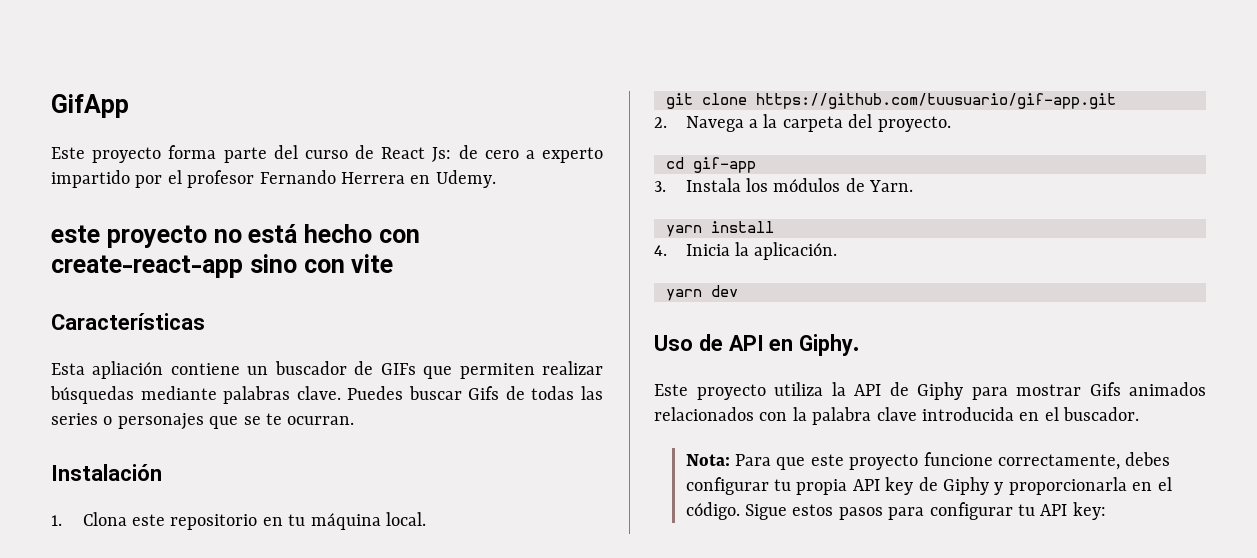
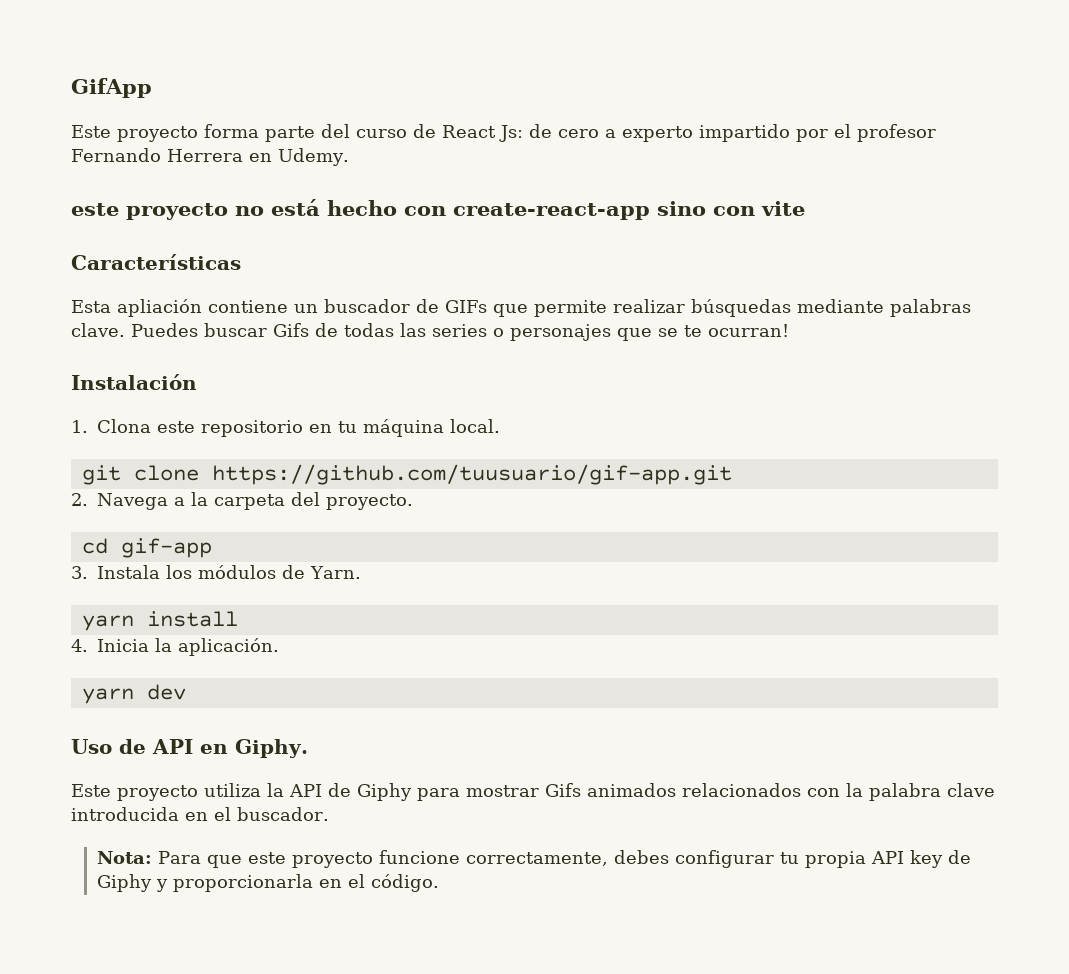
[459,363,535,379] permiten -> [534,300,607,317] permite
[287,416,355,425] ocurran. -> [708,324,789,337] ocurran!
[745,502,1106,520] Sigue estos pasos para configurar tu API key: -> (439, 883) none

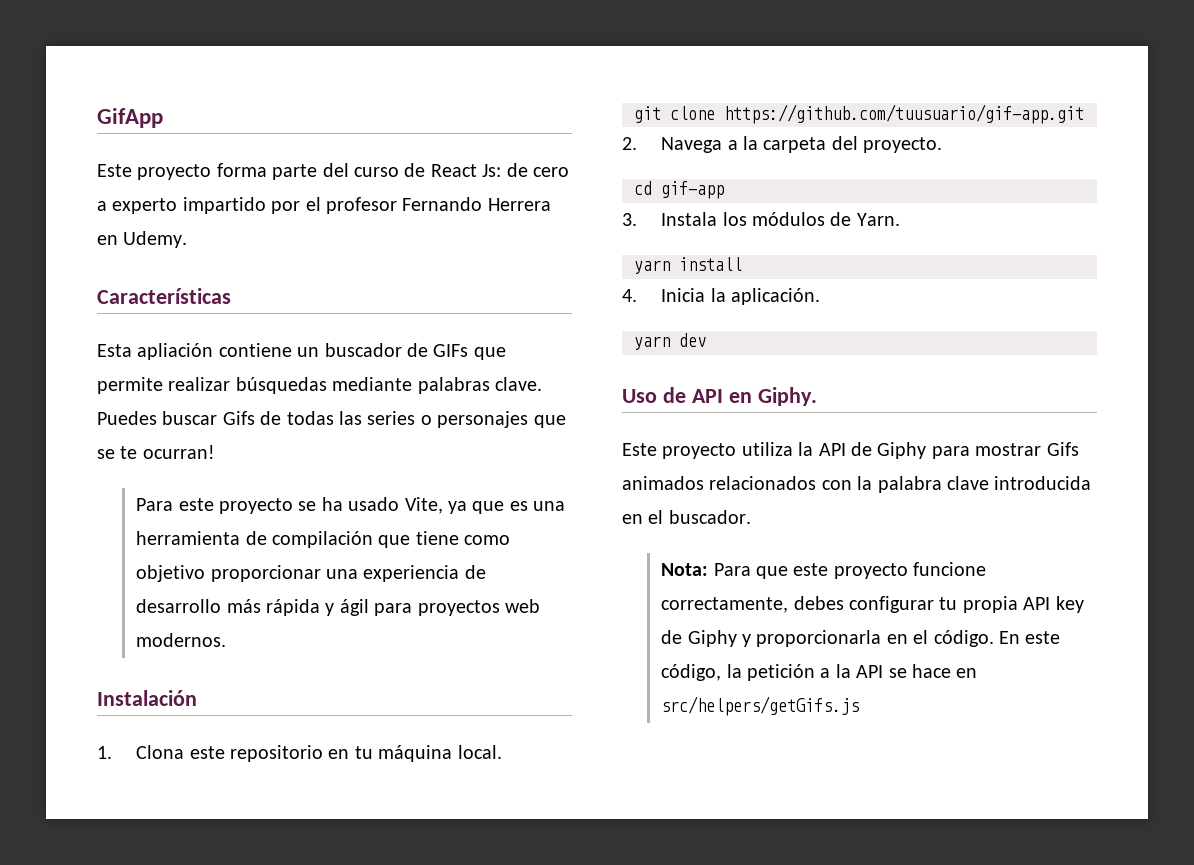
[71,199,805,220] // este proyecto no está hecho con create-react-app sino con vite -> (188, 239) none
(789, 330) none -> [136,497,566,514] [136,531,511,548] [136,565,486,582] [136,599,541,616] [136,633,227,647] // Para este proyecto se ha usado Vite, ya que es una herramienta de compilación que tiene como objetivo proporcionar una experiencia de desarrollo más rápida y ágil para proyectos web modernos.
(439, 883) none -> [999,631,1061,644] [661,664,978,681] [661,696,860,716] En este código, la petición a la API se hace en src/helpers/getGifs.js

